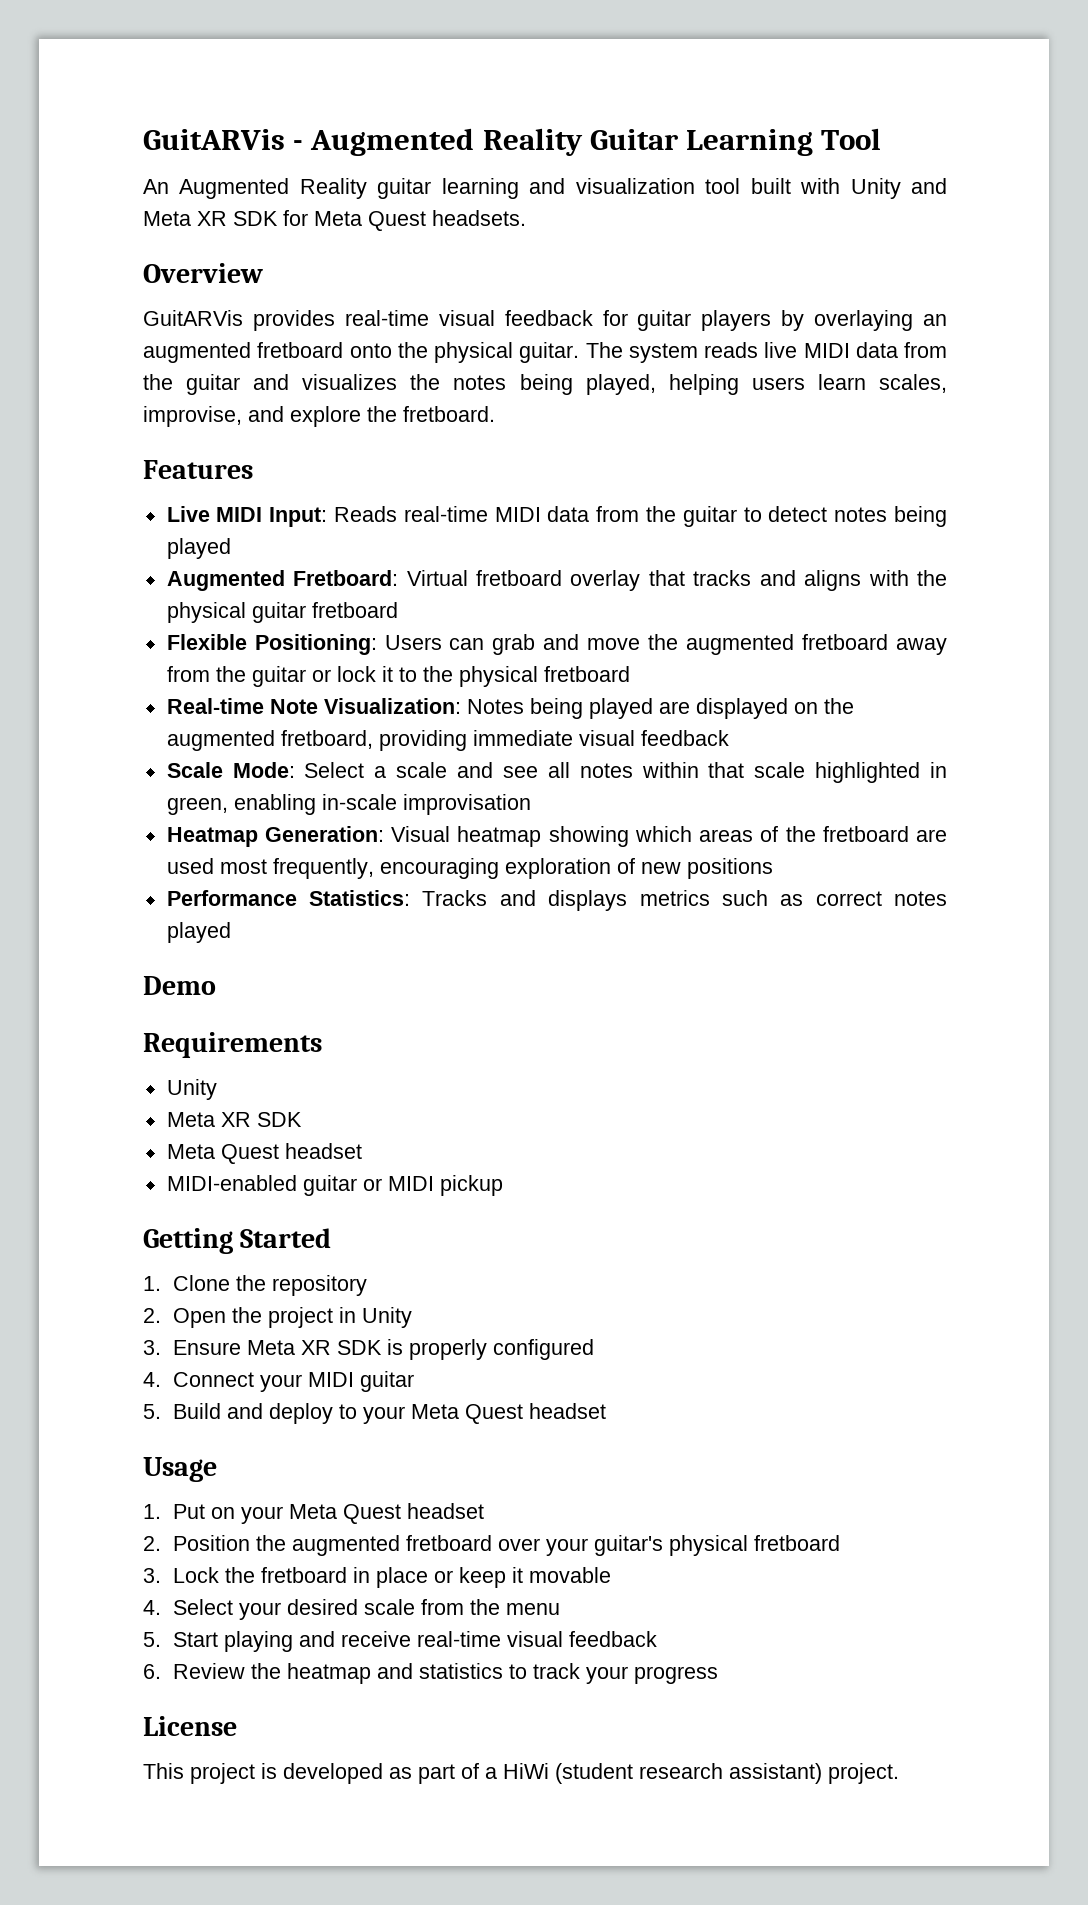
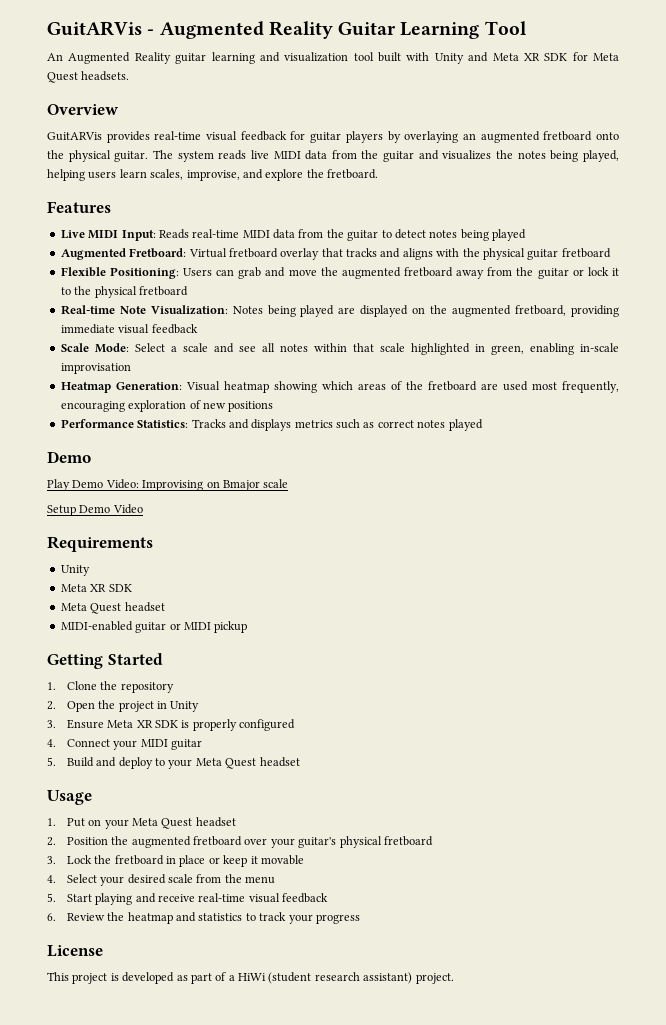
(216, 985) none -> [47,479,289,491] [47,504,143,516] // Play Demo Video: Improvising on Bmajor scale // Setup Demo Video

